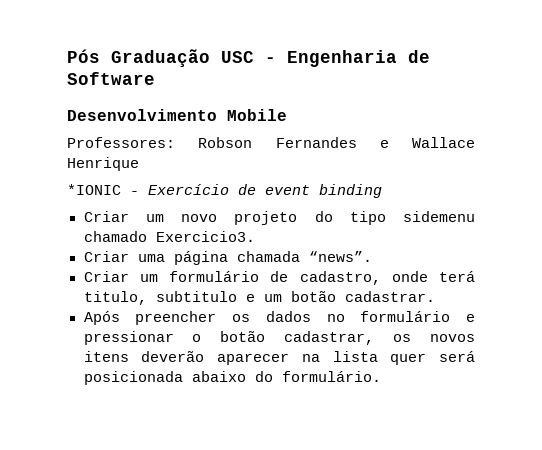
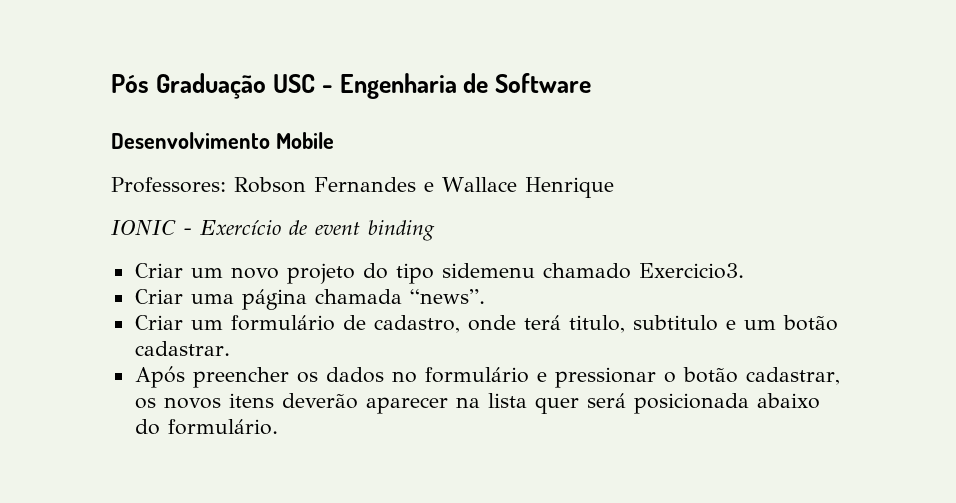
[67,184,121,195] *IONIC -> [111,220,176,235] IONIC

